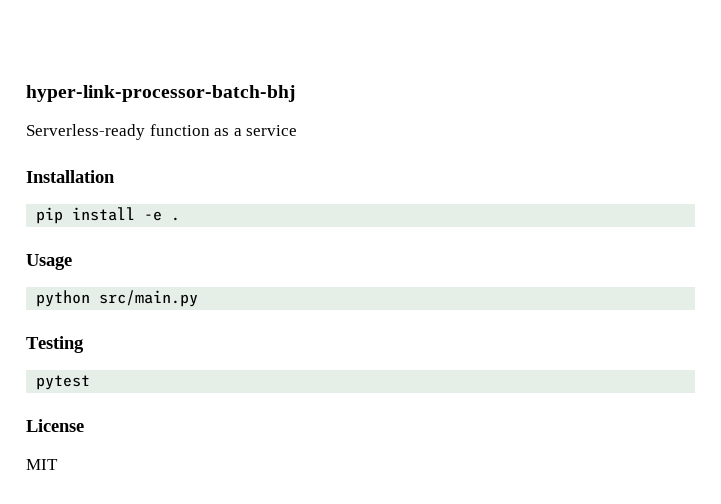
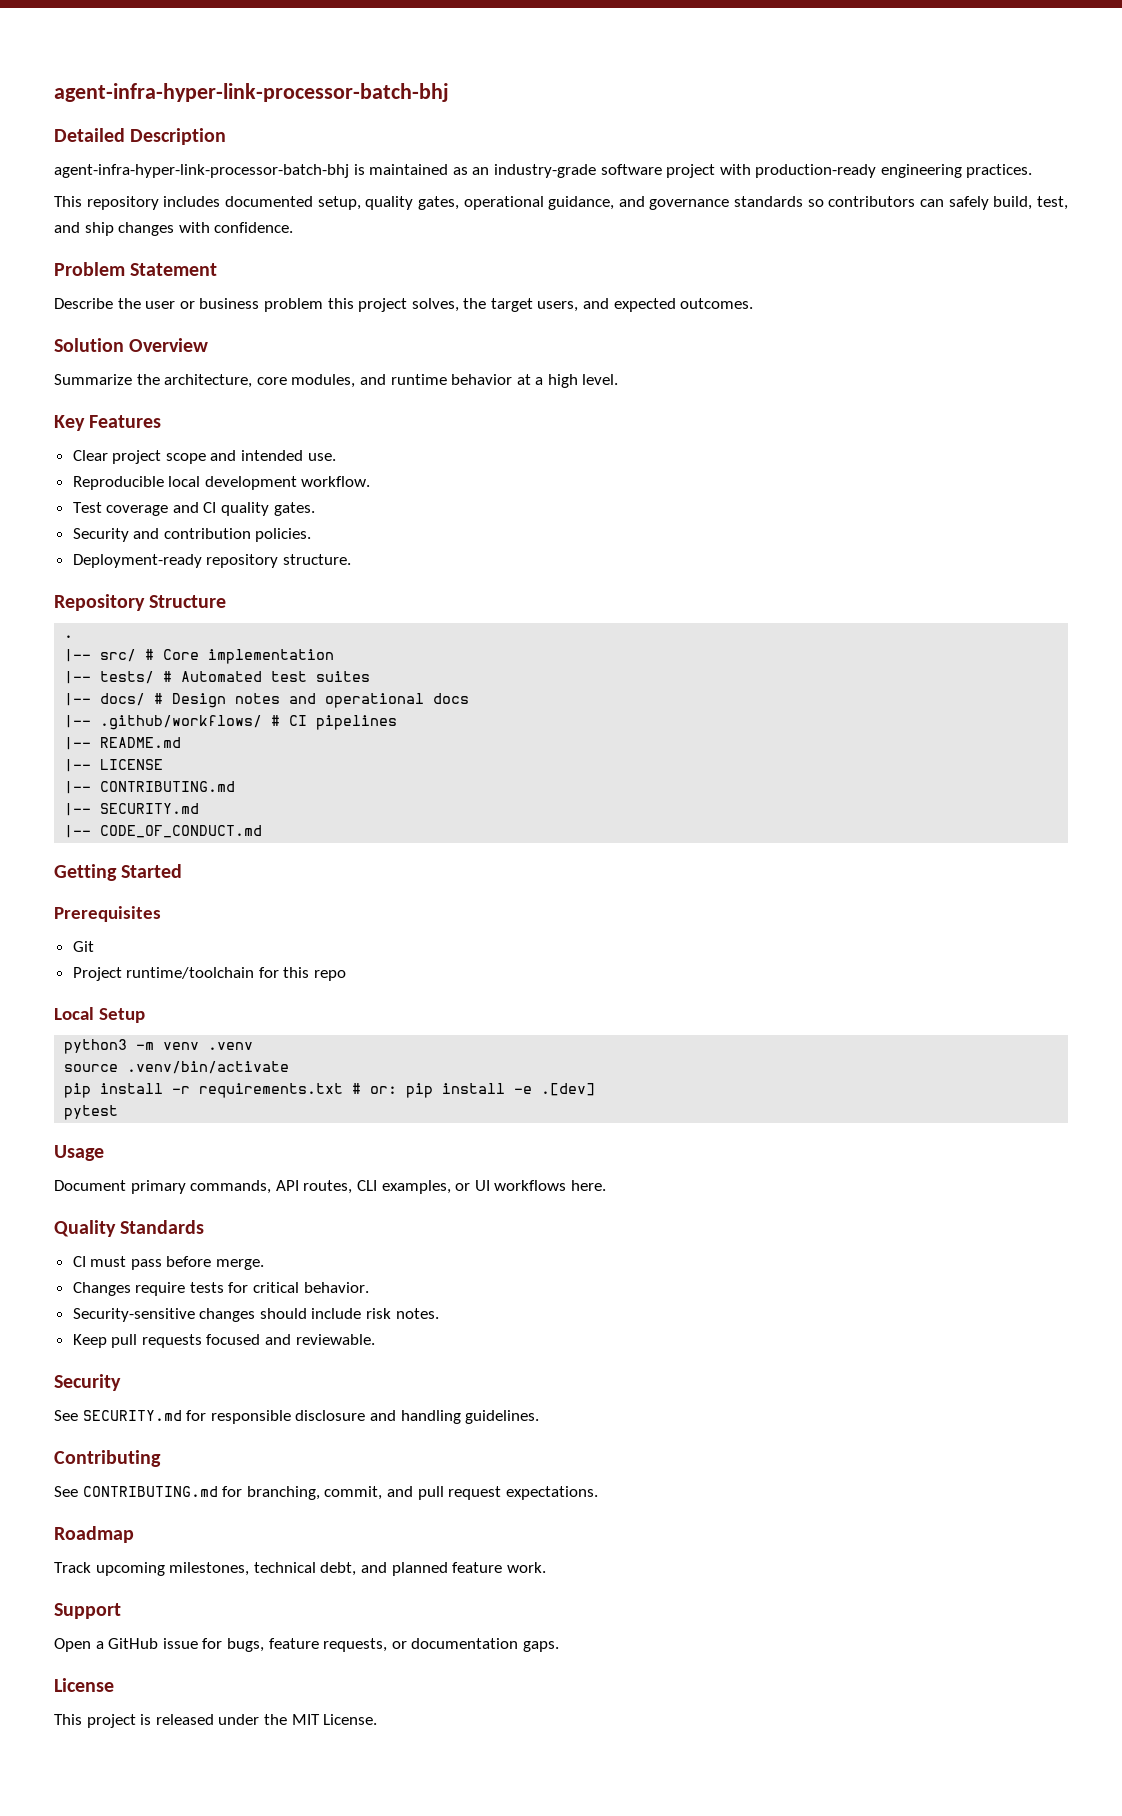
[26,85,296,102] [26,124,298,140] [26,170,115,183] [36,207,181,224] [26,254,72,270] [36,290,199,307] [26,336,84,353] [36,375,91,390] [26,419,84,432] [26,459,58,470] hyper-link-processor-batch-bhj // Serverless-ready function as a service // Installation // pip install -e . // Usage // python src/main.py // Testing // pytest // License // MIT -> [54,83,449,102] [54,128,227,145] [54,164,1033,178] [54,196,1068,210] [54,222,294,236] [54,262,218,276] [54,298,754,312] [54,338,209,352] [54,374,619,388] [54,415,162,431] [72,450,336,464] [72,476,371,490] [72,502,315,516] [72,528,312,542] [72,554,351,568] [54,594,227,611] [64,635,74,638] [64,649,335,664] [64,671,371,684] [64,693,470,708] [64,715,398,730] [64,737,182,750] [64,759,164,772] [64,781,236,794] [64,803,200,816] [64,825,263,838] [54,864,183,881] [54,906,161,922] [72,941,94,952] [72,967,347,981] [54,1007,145,1023] [64,1039,254,1054] [64,1061,290,1074] [64,1083,596,1098] [64,1105,119,1120] [54,1145,104,1161] [54,1180,606,1194] [54,1220,205,1237] [72,1256,265,1270] [72,1282,369,1296] [72,1308,439,1322] [72,1334,375,1348] [54,1374,121,1391] [54,1410,540,1424] [54,1450,161,1467] [54,1486,598,1500] [54,1526,134,1543] [54,1562,546,1576] [54,1603,121,1619] [54,1638,559,1652] [54,1678,114,1692] [54,1714,378,1728] agent-infra-hyper-link-processor-batch-bhj // Detailed Description // agent-infra-hyper-link-processor-batch-bhj is maintained as an industry-grade software project with production-ready engineering practices. // This repository includes documented setup, quality gates, operational guidance, and governance standards so contributors can safely build, test, and ship changes with confidence. // Problem Statement // Describe the user or business problem this project solves, the target users, and expected outcomes. // Solution Overview // Summarize the architecture, core modules, and runtime behavior at a high level. // Key Features // Clear project scope and intended use. // Reproducible local development workflow. // Test coverage and CI quality gates. // Security and contribution policies. // Deployment-ready repository structure. // Repository Structure // . // |-- src/ # Core implementation // |-- tests/ # Automated test suites // |-- docs/ # Design notes and operational docs // |-- .github/workflows/ # CI pipelines // |-- README.md // |-- LICENSE // |-- CONTRIBUTING.md // |-- SECURITY.md // |-- CODE_OF_CONDUCT.md // Getting Started // Prerequisites // Git // Project runtime/toolchain for this repo // Local Setup // python3 -m venv .venv // source .venv/bin/activate // pip install -r requirements.txt # or: pip install -e .[dev] // pytest // Usage // Document primary commands, API routes, CLI examples, or UI workflows here. // Quality Standards // CI must pass before merge. // Changes require tests for critical behavior. // Security-sensitive changes should include risk notes. // Keep pull requests focused and reviewable. // Security // See SECURITY.md for responsible disclosure and handling guidelines. // Contributing // See CONTRIBUTING.md for branching, commit, and pull request expectations. // Roadmap // Track upcoming milestones, technical debt, and planned feature work. // Support // Open a GitHub issue for bugs, feature requests, or documentation gaps. // License // This project is released under the MIT License.

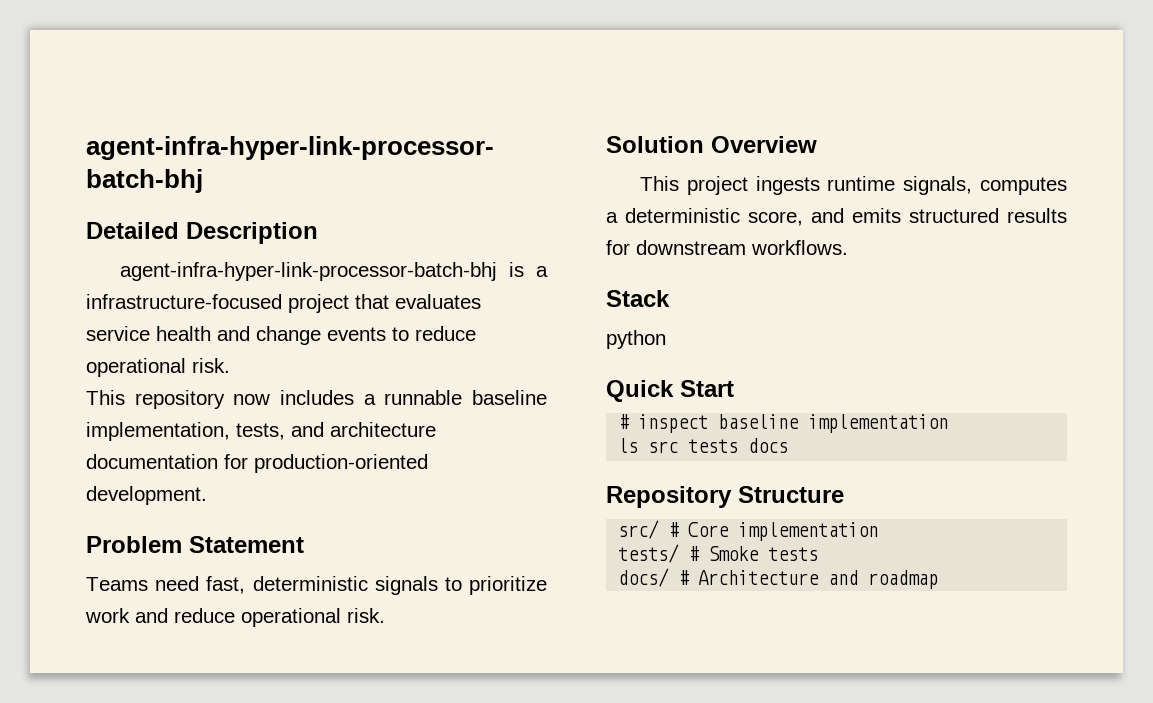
[369,164,1033,178] [54,196,1068,210] [54,222,294,236] [54,262,218,276] [54,298,754,312] [54,338,209,352] [54,374,619,388] [54,415,162,431] [72,450,336,464] [72,476,371,490] [72,502,315,516] [72,528,312,542] [72,554,351,568] maintained as an industry-grade software project with production-ready engineering practices. // This repository includes documented setup, quality gates, operational guidance, and governance standards so contributors can safely build, test, and ship changes with confidence. // Problem Statement // Describe the user or business problem this project solves, the target users, and expected outcomes. // Solution Overview // Summarize the architecture, core modules, and runtime behavior at a high level. // Key Features // Clear project scope and intended use. // Reproducible local development workflow. // Test coverage and CI quality gates. // Security and contribution policies. // Deployment-ready repository structure. -> [536,266,548,277] [86,294,481,313] [86,326,476,345] [86,358,230,377] [86,390,547,409] [86,422,436,441] [86,454,428,473] [86,486,207,505] [86,536,304,553] [86,576,547,595] [85,608,385,627] [606,136,817,153] [640,176,1067,195] [606,208,1067,226] [606,240,848,255] [606,290,670,307] [606,330,666,349] [606,380,734,402] [618,414,949,433] [618,438,789,453] a infrastructure-focused project that evaluates service health and change events to reduce operational risk. // This repository now includes a runnable baseline implementation, tests, and architecture documentation for production-oriented development. // Problem Statement // Teams need fast, deterministic signals to prioritize work and reduce operational risk. // Solution Overview // This project ingests runtime signals, computes a deterministic score, and emits structured results for downstream workflows. // Stack // python // Quick Start // # inspect baseline implementation // ls src tests docs
[64,635,74,638] [64,649,92,662] . // |-- -> (844, 494) none
[64,671,92,684] |-- -> (879, 531) none
[181,671,371,682] [64,693,470,708] [64,715,398,730] [64,737,182,750] [64,759,164,772] [64,781,236,794] [64,803,200,816] [64,825,263,838] [54,864,183,881] [54,906,161,922] [72,941,94,952] [72,967,347,981] [54,1007,145,1023] [64,1039,254,1054] [64,1061,290,1074] [64,1083,596,1098] [64,1105,119,1120] [54,1145,104,1161] [54,1180,606,1194] [54,1220,205,1237] [72,1256,265,1270] [72,1282,369,1296] [72,1308,439,1322] [72,1334,375,1348] [54,1374,121,1391] [54,1410,540,1424] [54,1450,161,1467] [54,1486,598,1500] [54,1526,134,1543] [54,1562,546,1576] [54,1603,121,1619] [54,1638,559,1652] [54,1678,114,1692] [54,1714,378,1728] Automated test suites // |-- docs/ # Design notes and operational docs // |-- .github/workflows/ # CI pipelines // |-- README.md // |-- LICENSE // |-- CONTRIBUTING.md // |-- SECURITY.md // |-- CODE_OF_CONDUCT.md // Getting Started // Prerequisites // Git // Project runtime/toolchain for this repo // Local Setup // python3 -m venv .venv // source .venv/bin/activate // pip install -r requirements.txt # or: pip install -e .[dev] // pytest // Usage // Document primary commands, API routes, CLI examples, or UI workflows here. // Quality Standards // CI must pass before merge. // Changes require tests for critical behavior. // Security-sensitive changes should include risk notes. // Keep pull requests focused and reviewable. // Security // See SECURITY.md for responsible disclosure and handling guidelines. // Contributing // See CONTRIBUTING.md for branching, commit, and pull request expectations. // Roadmap // Track upcoming milestones, technical debt, and planned feature work. // Support // Open a GitHub issue for bugs, feature requests, or documentation gaps. // License // This project is released under the MIT License. -> [708,546,819,561] [618,568,939,589] Smoke tests // docs/ # Architecture and roadmap

